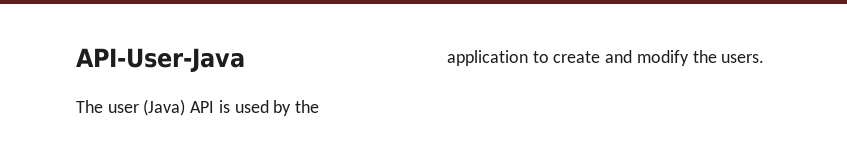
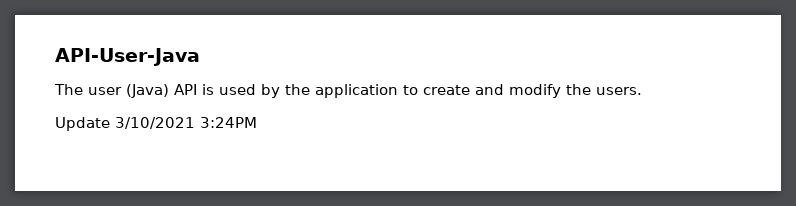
(765, 58) none -> [55,117,257,131] // Update 3/10/2021 3:24PM

